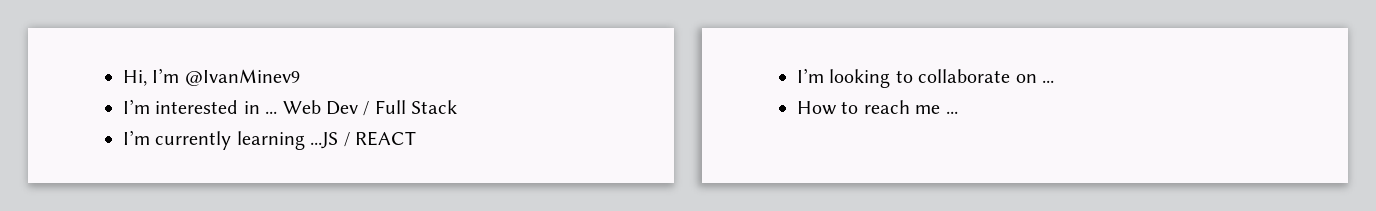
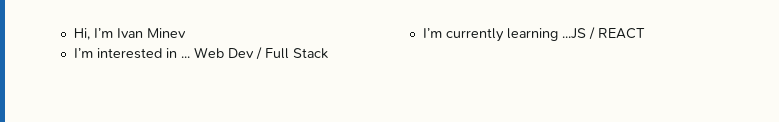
[184,69,300,86] @IvanMinev9 -> [116,28,186,38] Ivan Minev
[797,68,1054,88] [797,100,958,115] // I’m looking to collaborate on ... // How to reach me ... -> (645, 33) none

